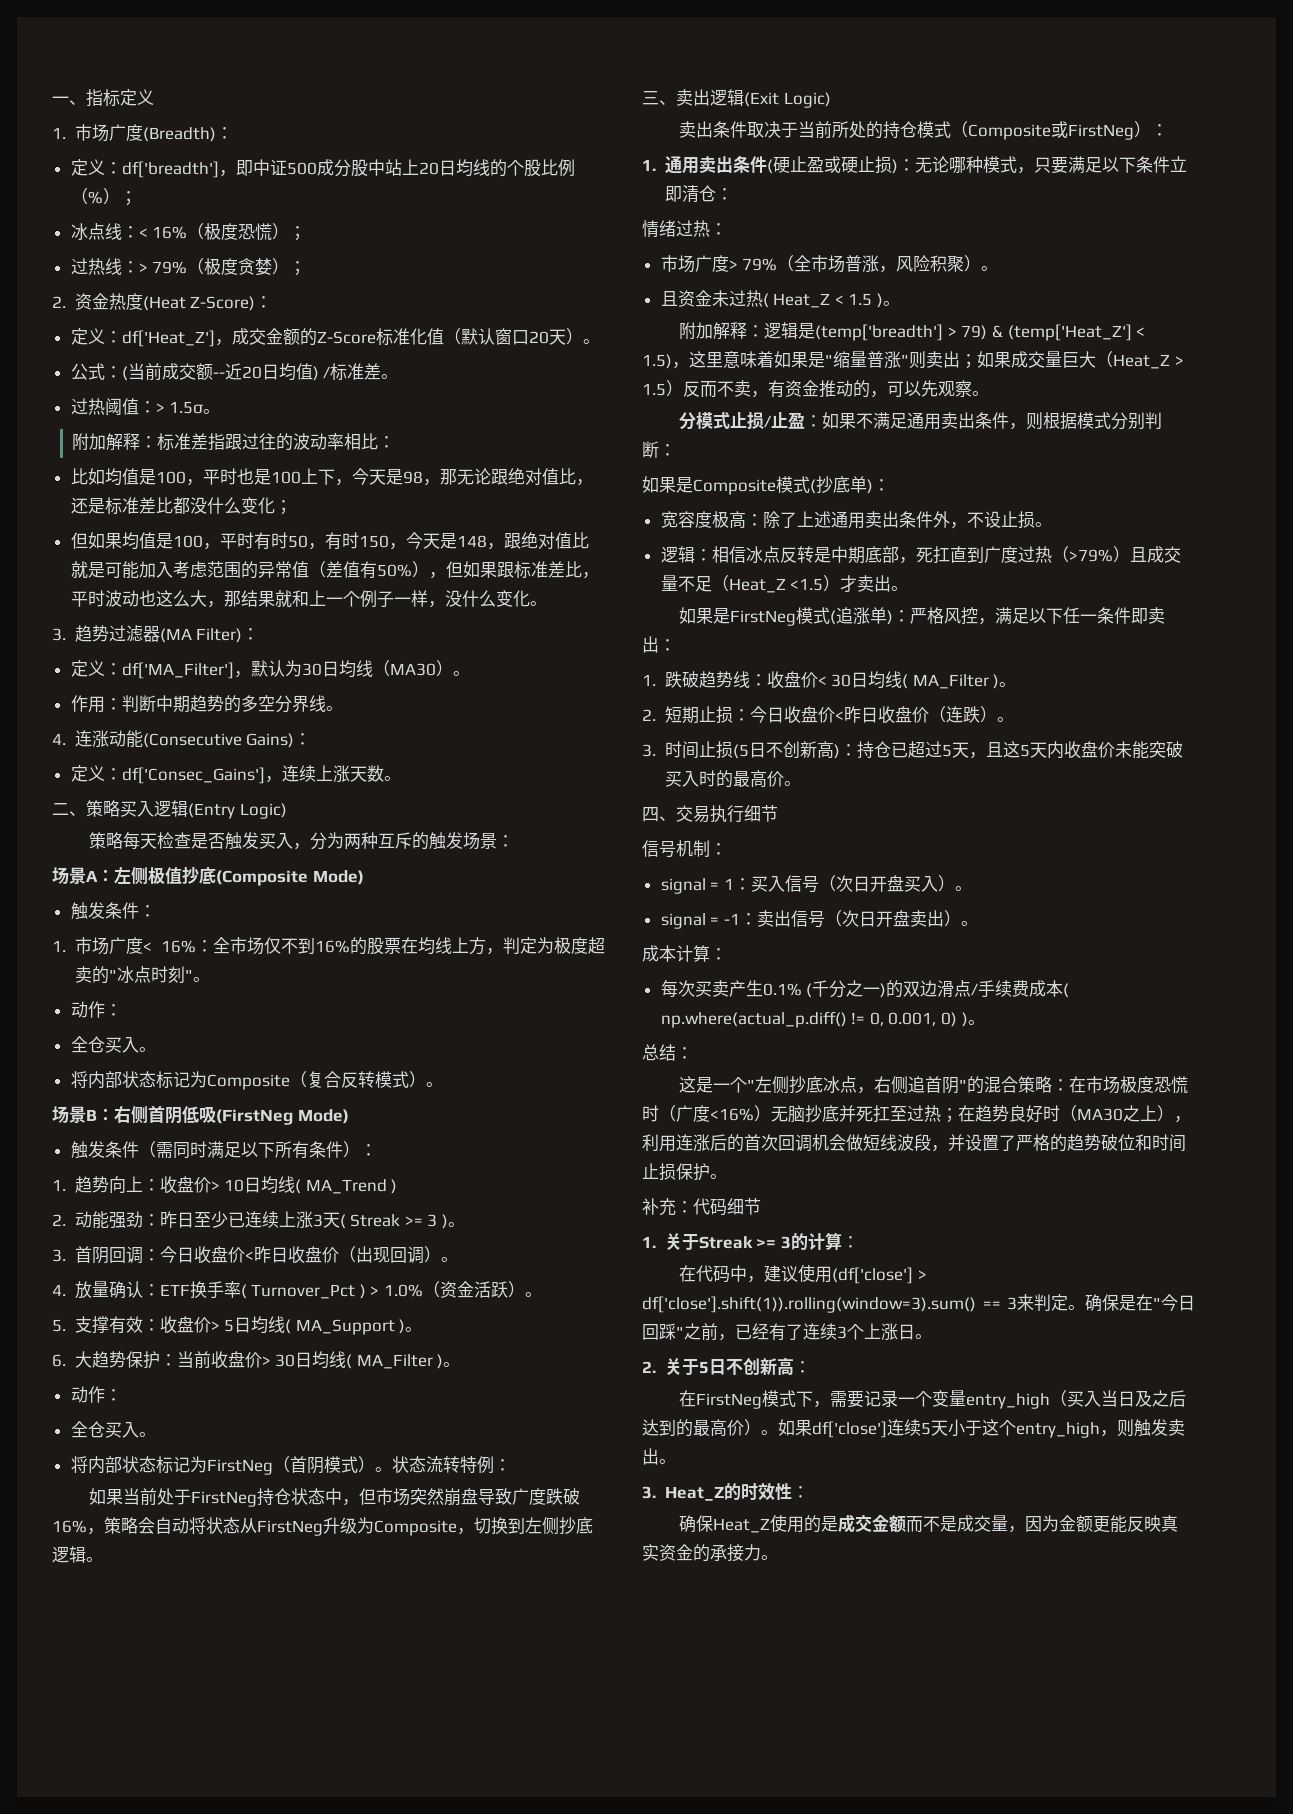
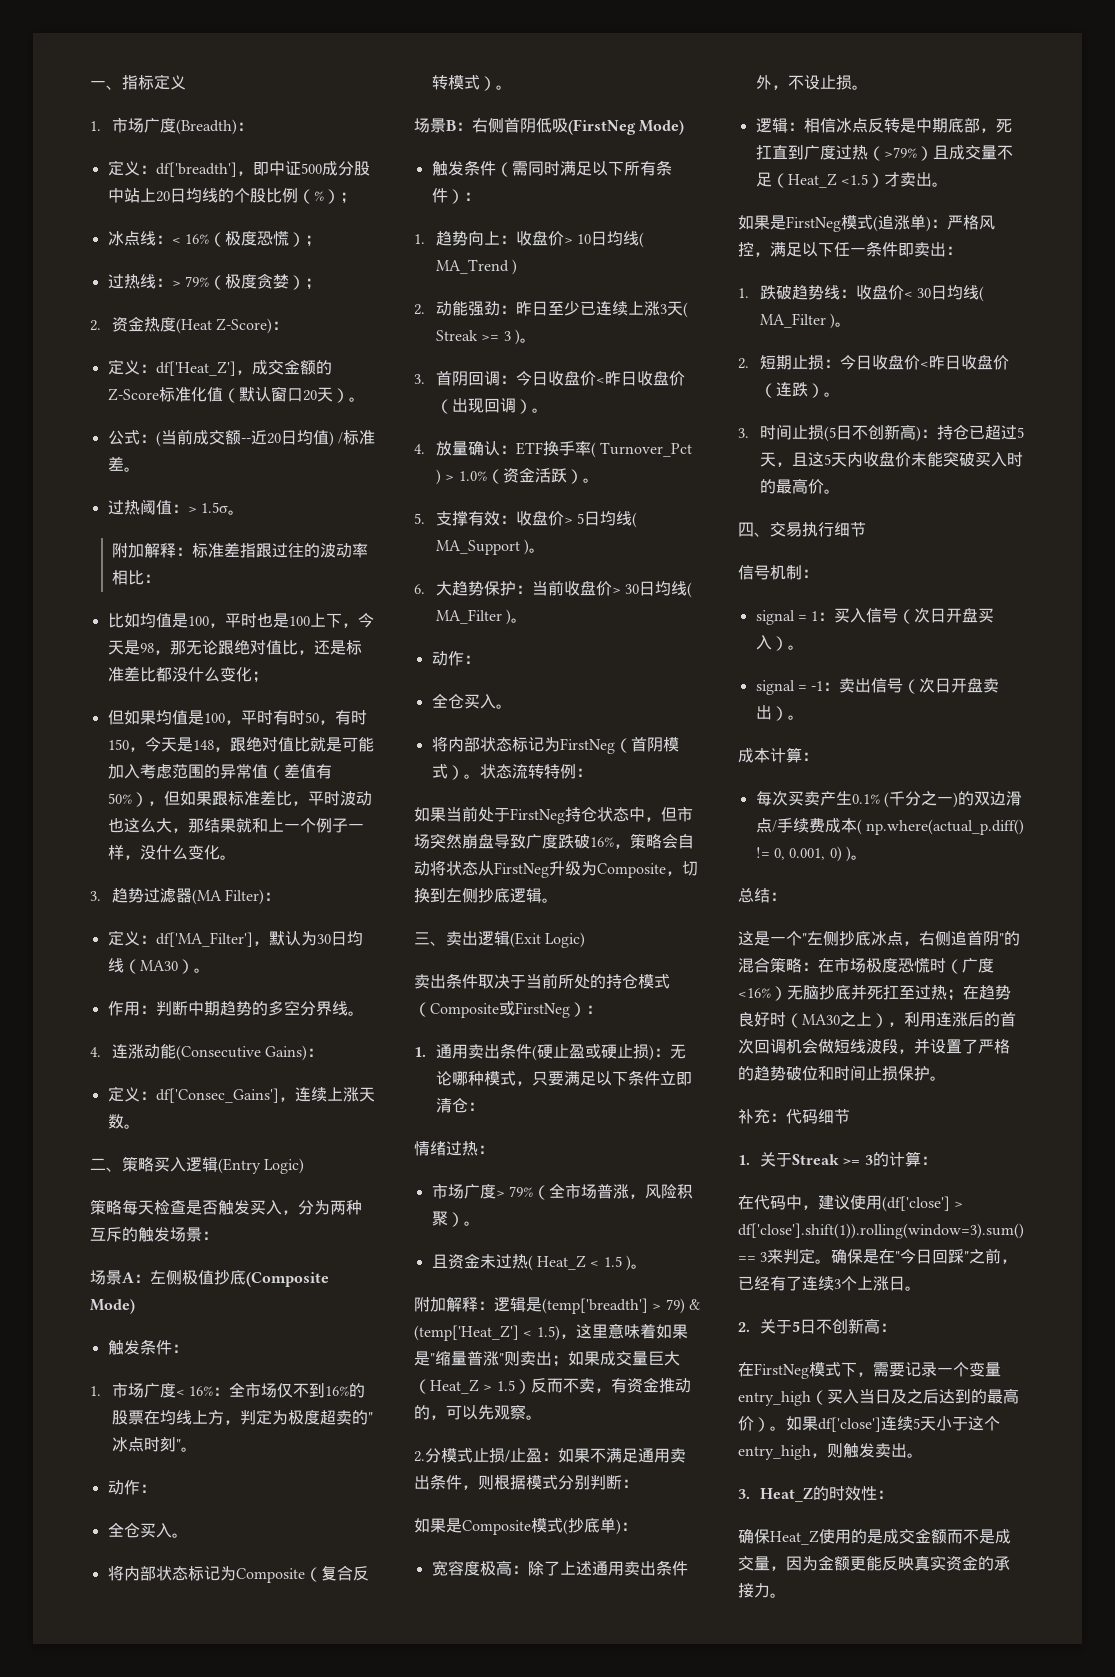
(989, 393) none -> [414,1451,425,1462] 2.

